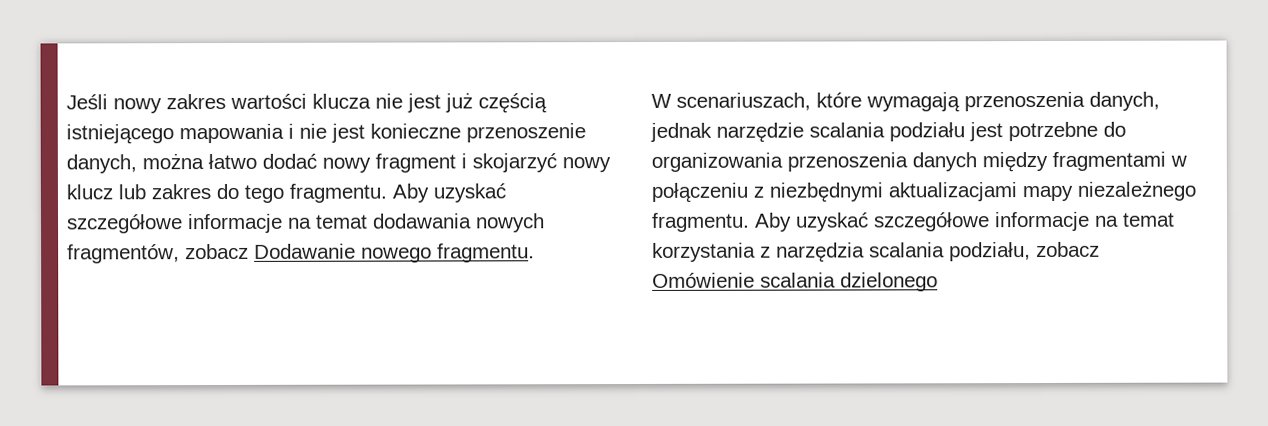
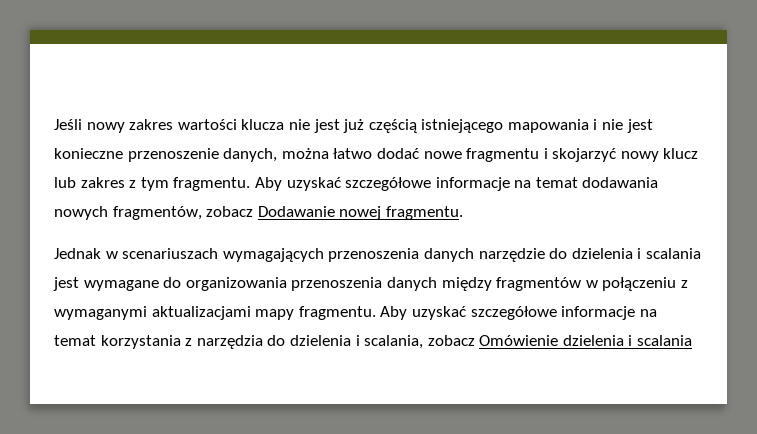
[322,153,456,173] nowy fragment -> [423,148,540,162] nowe fragmentu
[216,183,284,203] do tego -> [129,177,169,191] z tym
[361,247,432,263] nowego -> [339,206,382,220] nowej
[651,91,1160,113] [650,121,1098,143] W scenariuszach, które wymagają przenoszenia danych, jednak narzędzie scalania podziału jest potrzebne -> [54,248,701,262] [53,277,159,291] Jednak w scenariuszach wymagających przenoszenia danych narzędzie do dzielenia i scalania jest wymagane
[1052,151,1166,171] fragmentami -> [496,277,582,291] fragmentów
[769,182,883,203] niezbędnymi -> [54,306,147,320] wymaganymi
[1077,180,1196,201] niezależnego -> (295, 314) none
[869,241,1100,262] [652,272,938,292] scalania podziału, zobacz Omówienie scalania dzielonego -> [267,335,693,349] do dzielenia i scalania, zobacz Omówienie dzielenia i scalania

